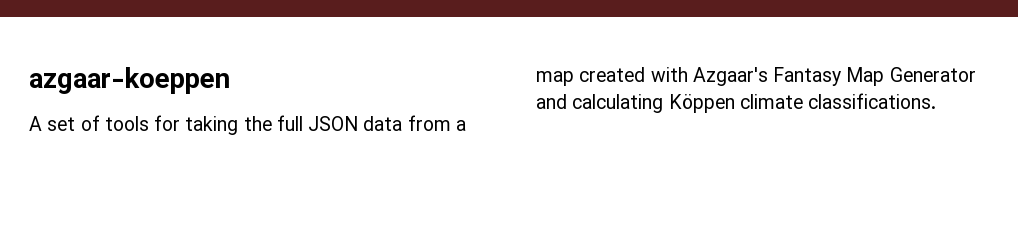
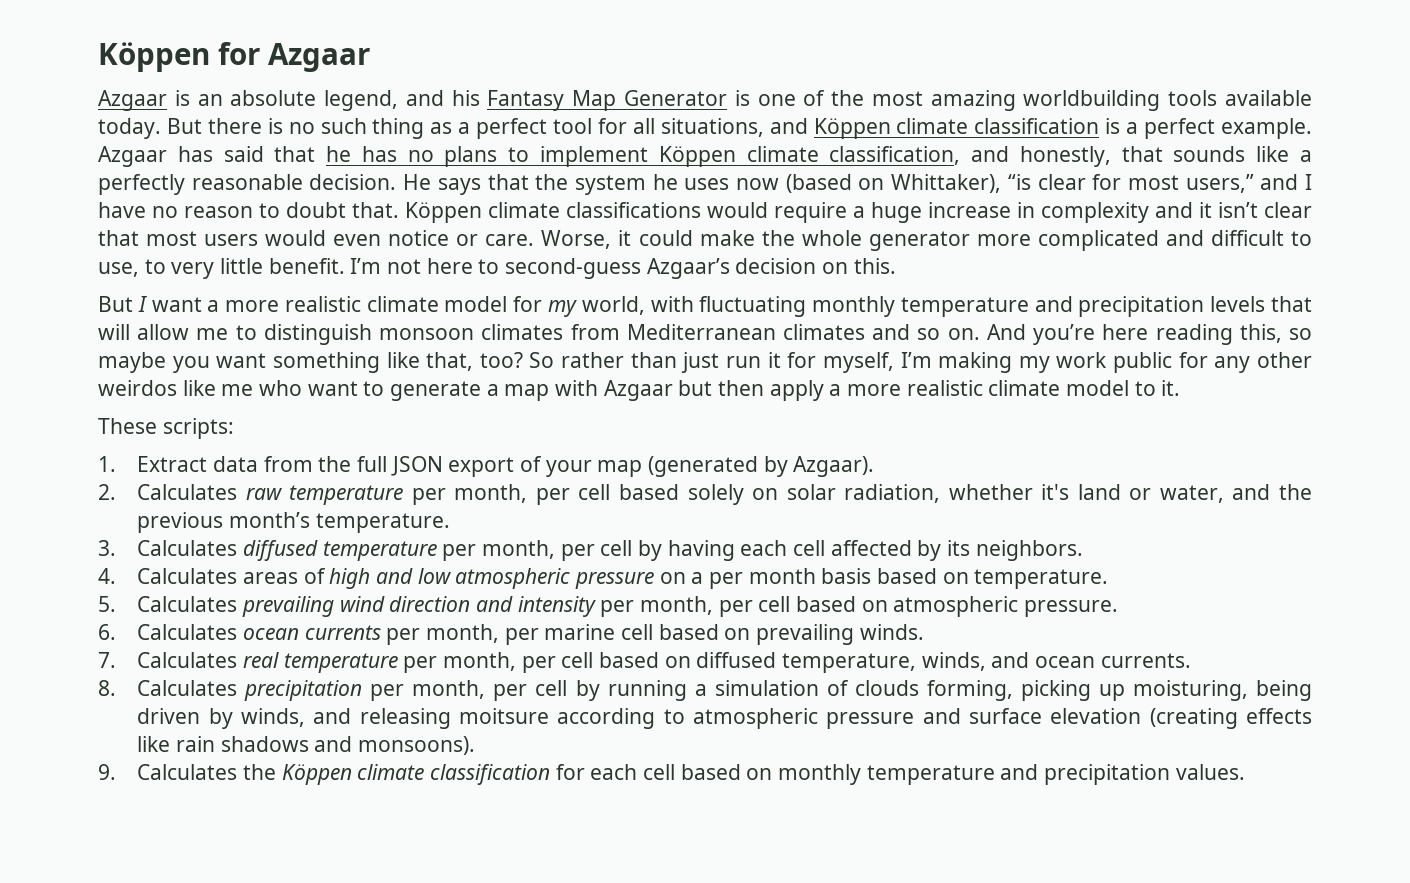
[29,67,230,94] [29,115,466,135] [536,67,976,86] [536,93,937,113] azgaar-koeppen // A set of tools for taking the full JSON data from a map created with Azgaar's Fantasy Map Generator and calculating Köppen climate classifications. -> [98,42,370,72] [98,90,1313,111] [98,118,1313,139] [98,146,1313,167] [98,174,1313,195] [98,202,1312,223] [98,230,1312,251] [98,258,896,279] [98,296,1313,317] [98,324,1312,345] [98,352,1313,373] [98,380,1181,401] [98,418,234,439] [98,456,875,477] [98,484,1312,505] [137,512,450,533] [98,540,1083,561] [98,568,1109,589] [98,596,1118,617] [98,624,924,645] [98,652,1191,673] [98,680,1312,701] [137,708,1312,729] [137,736,475,755] [98,764,1245,785] Köppen for Azgaar // Azgaar is an absolute legend, and his Fantasy Map Generator is one of the most amazing worldbuilding tools available today. But there is no such thing as a perfect tool for all situations, and Köppen climate classification is a perfect example. Azgaar has said that he has no plans to implement Köppen climate classification, and honestly, that sounds like a perfectly reasonable decision. He says that the system he uses now (based on Whittaker), “is clear for most users,” and I have no reason to doubt that. Köppen climate classifications would require a huge increase in complexity and it isn’t clear that most users would even notice or care. Worse, it could make the whole generator more complicated and difficult to use, to very little benefit. I’m not here to second-guess Azgaar’s decision on this. // But I want a more realistic climate model for my world, with fluctuating monthly temperature and precipitation levels that will allow me to distinguish monsoon climates from Mediterranean climates and so on. And you’re here reading this, so maybe you want something like that, too? So rather than just run it for myself, I’m making my work public for any other weirdos like me who want to generate a map with Azgaar but then apply a more realistic climate model to it. // These scripts: // 1. Extract data from the full JSON export of your map (generated by Azgaar). // 2. Calculates raw temperature per month, per cell based solely on solar radiation, whether it's land or water, and the previous month’s temperature. // 3. Calculates diffused temperature per month, per cell by having each cell affected by its neighbors. // 4. Calculates areas of high and low atmospheric pressure on a per month basis based on temperature. // 5. Calculates prevailing wind direction and intensity per month, per cell based on atmospheric pressure. // 6. Calculates ocean currents per month, per marine cell based on prevailing winds. // 7. Calculates real temperature per month, per cell based on diffused temperature, winds, and ocean currents. // 8. Calculates precipitation per month, per cell by running a simulation of clouds forming, picking up moisturing, being driven by winds, and releasing moitsure according to atmospheric pressure and surface elevation (creating effects like rain shadows and monsoons). // 9. Calculates the Köppen climate classification for each cell based on monthly temperature and precipitation values.

